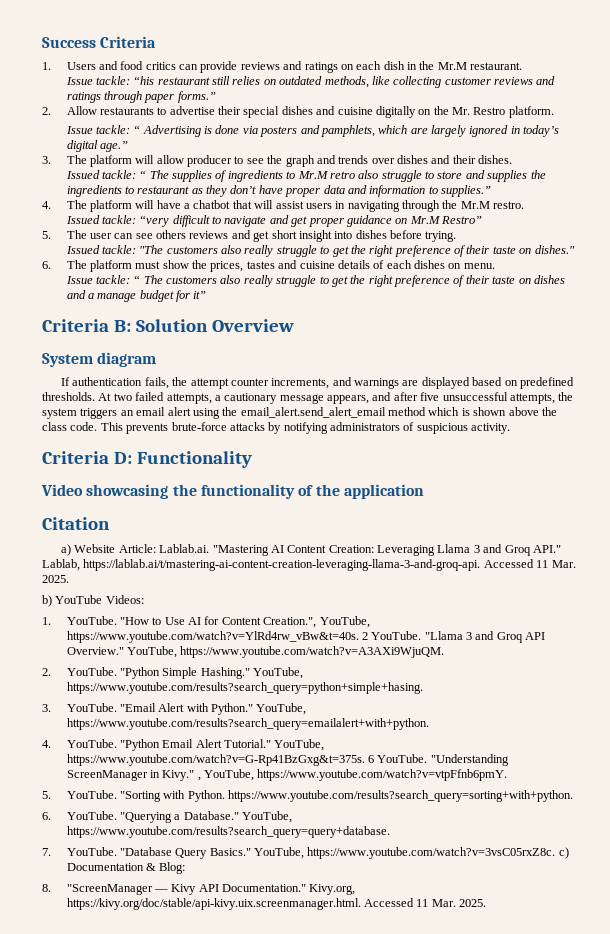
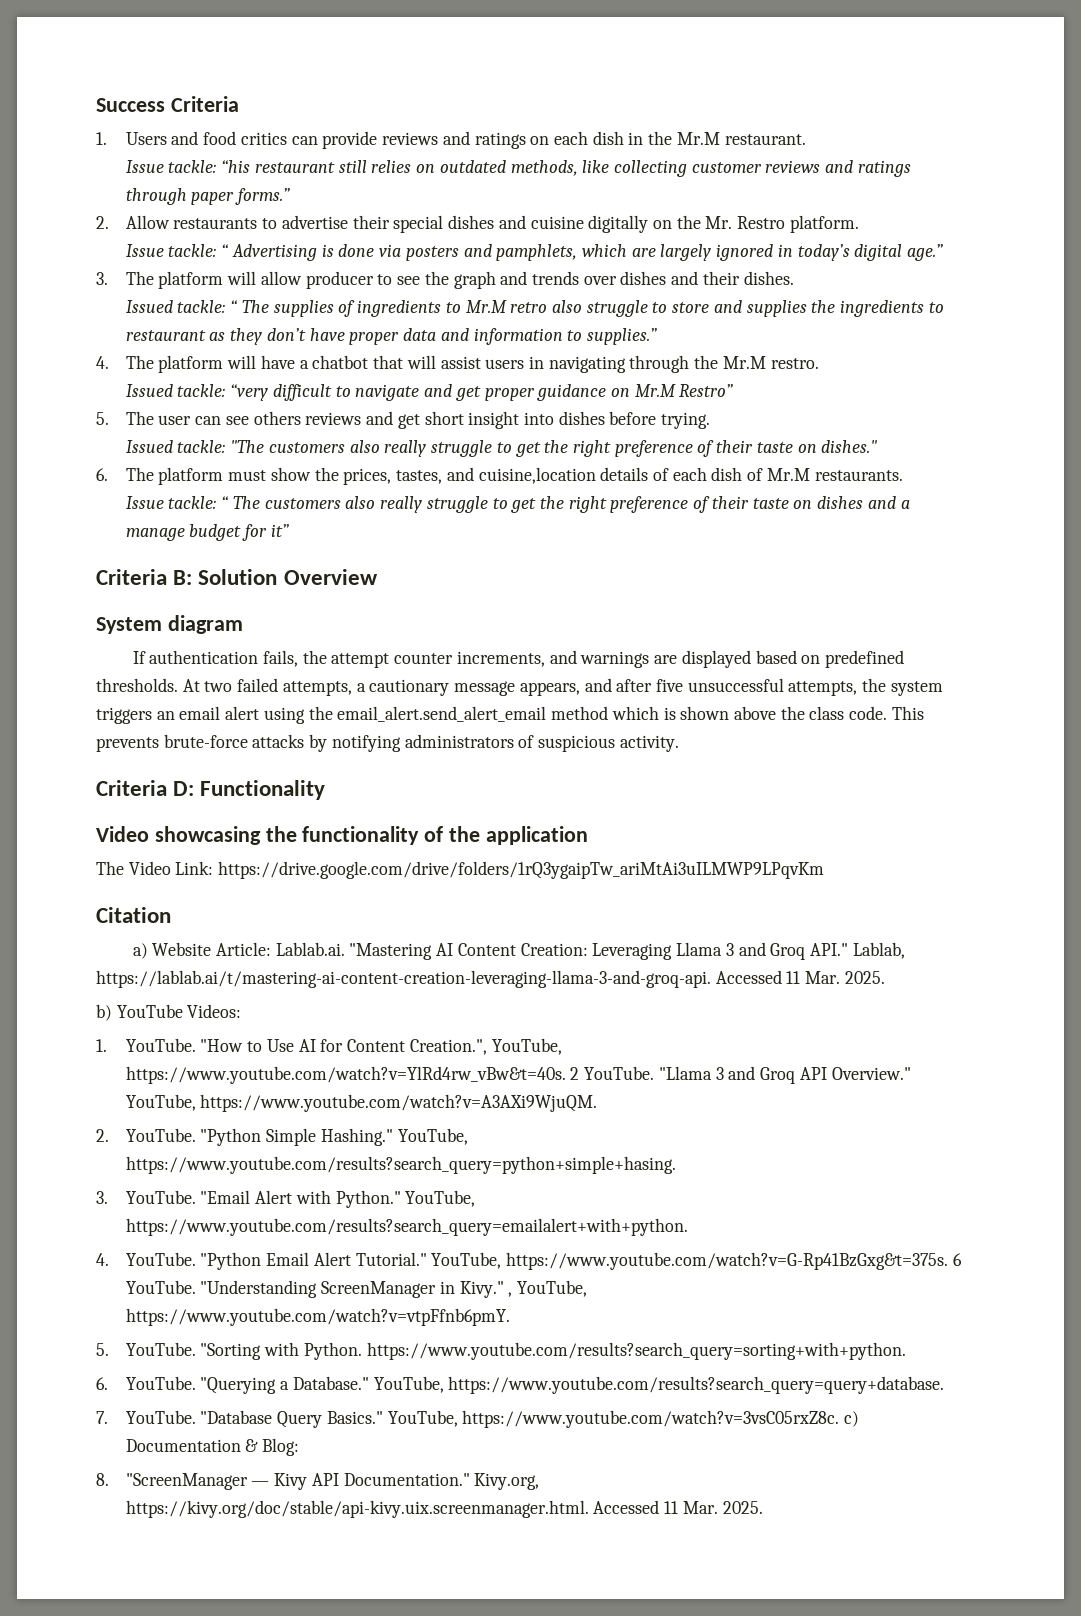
[246,260,495,269] tastes and cuisine details of each dishes on menu. -> [396,467,903,484] tastes, and cuisine,location details of each dish of Mr.M restaurants.
(424, 491) none -> [96,861,825,879] // The Video Link: https://drive.google.com/drive/folders/1rQ3ygaipTw_ariMtAi3uILMWP9LPqvKm

